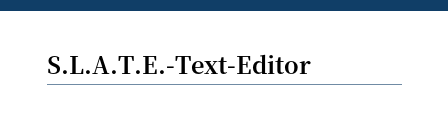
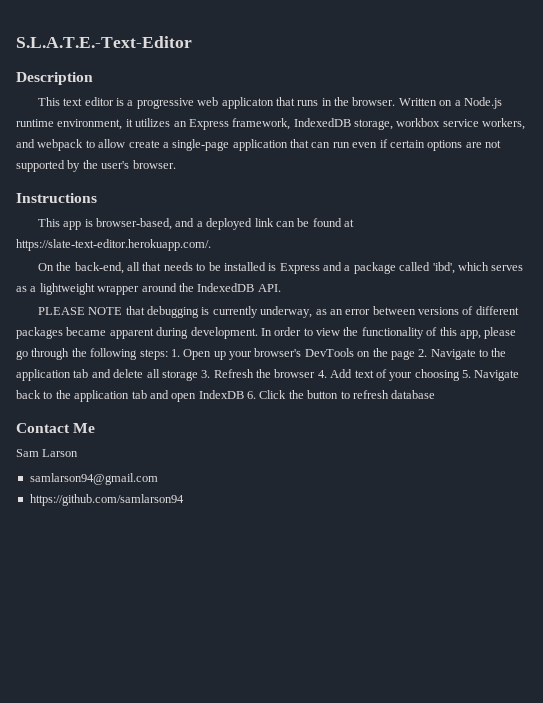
(311, 64) none -> [16,72,93,85] [37,97,502,109] [16,118,526,130] [16,139,501,151] [16,160,176,172] [16,193,97,203] [37,218,355,230] [16,239,211,251] [37,262,524,274] [16,283,281,295] [37,306,519,318] [16,327,517,339] [16,348,507,360] [16,369,520,381] [16,390,436,402] [16,423,96,433] [16,449,79,457] [29,473,158,485] [29,494,184,506] // Description // This text editor is a progressive web applicaton that runs in the browser. Written on a Node.js runtime environment, it utilizes an Express framework, IndexedDB storage, workbox service workers, and webpack to allow create a single-page application that can run even if certain options are not supported by the user's browser. // Instructions // This app is browser-based, and a deployed link can be found at https://slate-text-editor.herokuapp.com/. // On the back-end, all that needs to be installed is Express and a package called 'ibd', which serves as a lightweight wrapper around the IndexedDB API. // PLEASE NOTE that debugging is currently underway, as an error between versions of different packages became apparent during development. In order to view the functionality of this app, please go through the following steps: 1. Open up your browser's DevTools on the page 2. Navigate to the application tab and delete all storage 3. Refresh the browser 4. Add text of your choosing 5. Navigate back to the application tab and open IndexDB 6. Click the button to refresh database // Contact Me // Sam Larson // samlarson94@gmail.com // https://github.com/samlarson94

